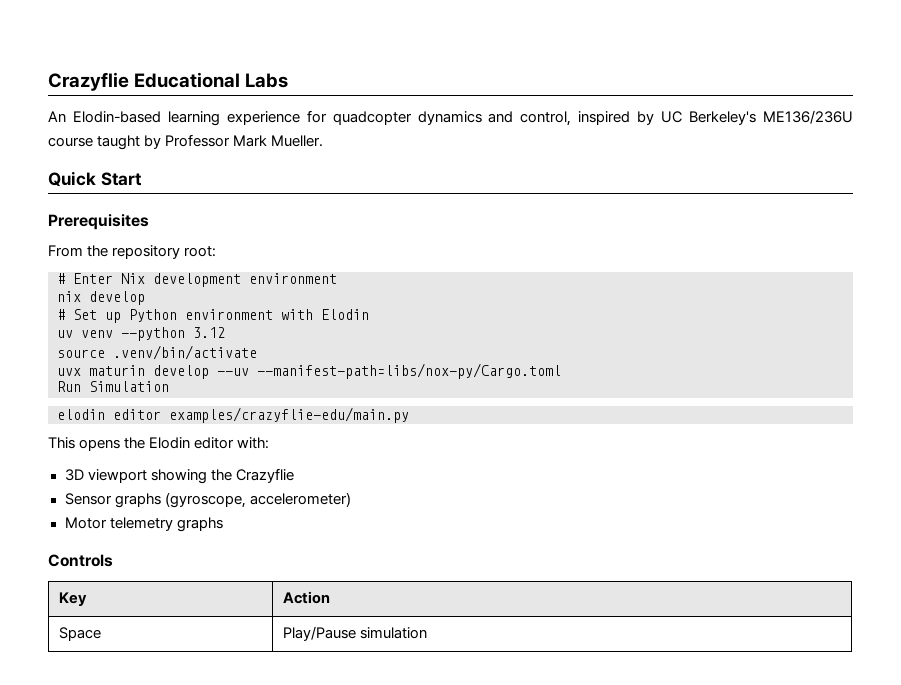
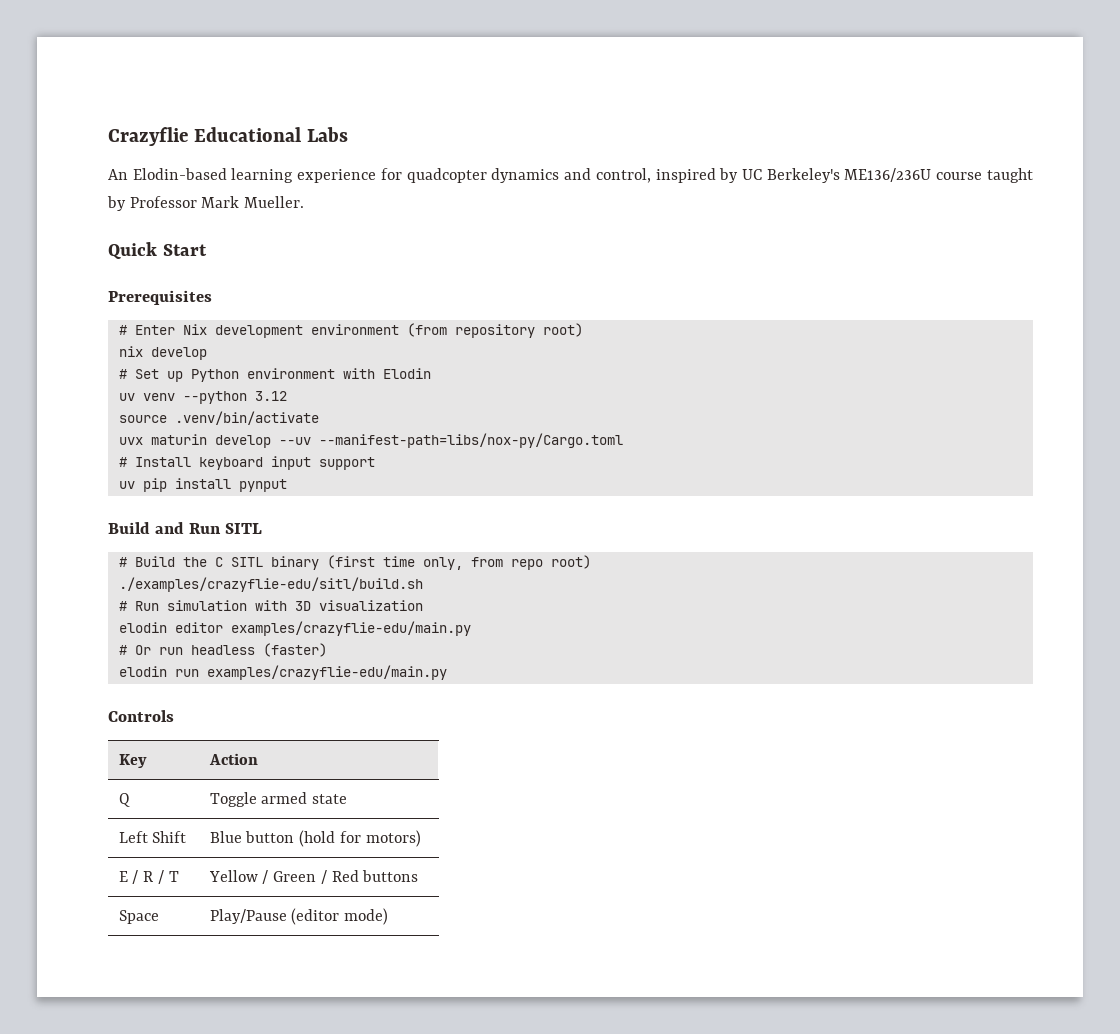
[48,245,217,259] // From the repository root: -> (212, 297) none
(337, 278) none -> [406,323,583,338] (from repository root)
[57,381,169,392] [57,407,409,423] [48,437,270,451] [64,468,294,484] [64,492,351,508] [64,517,223,532] [48,554,113,567] [59,592,88,606] [283,591,331,604] Run Simulation // elodin editor examples/crazyflie-edu/main.py // This opens the Elodin editor with: // 3D viewport showing the Crazyflie // Sensor graphs (gyroscope, accelerometer) // Motor telemetry graphs // Controls // Key | Action -> [118,456,375,470] [118,478,287,492] [108,522,263,534] [118,555,591,570] [118,577,423,592] [118,600,423,611] [118,621,471,636] [118,643,327,657] [118,665,447,680] [108,710,174,722] [118,754,147,768] [208,753,258,765] [118,793,130,807] [209,792,348,807] [118,831,187,843] [209,830,421,847] [118,870,179,884] [208,870,419,884] # Install keyboard input support // uv pip install pynput // Build and Run SITL // # Build the C SITL binary (first time only, from repo root) // ./examples/crazyflie-edu/sitl/build.sh // # Run simulation with 3D visualization // elodin editor examples/crazyflie-edu/main.py // # Or run headless (faster) // elodin run examples/crazyflie-edu/main.py // Controls // Key | Action // Q | Toggle armed state // Left Shift | Blue button (hold for motors) // E / R / T | Yellow / Green / Red buttons
[360,627,428,639] simulation -> [291,908,389,925] (editor mode)

